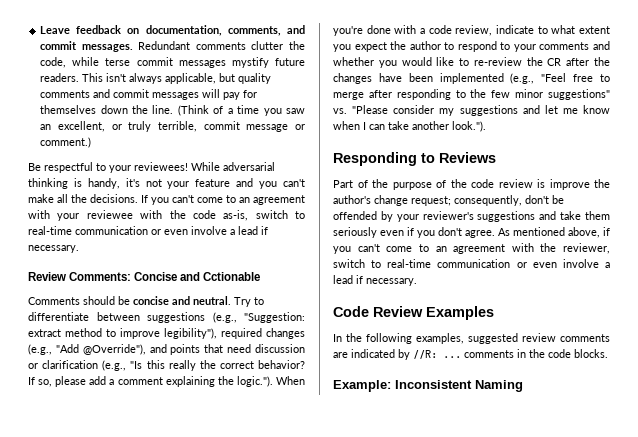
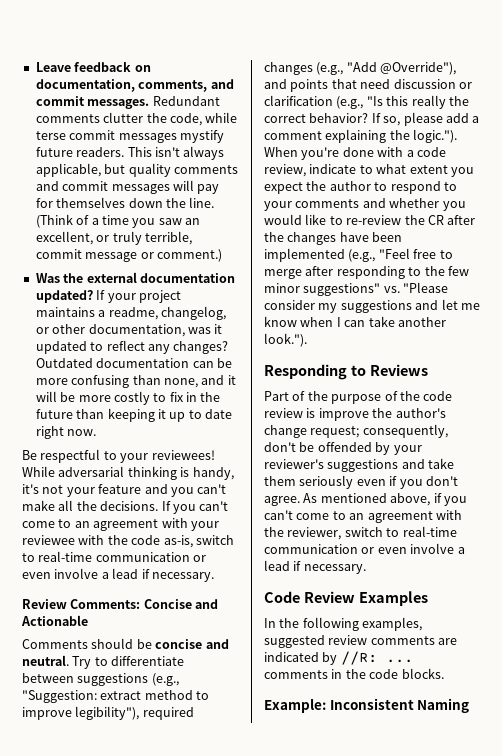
(92, 142) none -> [35,272,235,283] [35,290,181,303] [35,306,226,320] [35,324,223,337] [35,340,229,354] [35,358,232,368] [35,375,236,388] [35,391,221,405] [35,408,232,422] [35,426,97,439] // Was the external documentation updated? If your project maintains a readme, changelog, or other documentation, was it updated to reflect any changes? Outdated documentation can be more confusing than none, and it will be more costly to fix in the future than keeping it up to date right now.
[203,272,261,281] Cctionable -> [21,615,88,626] Actionable

